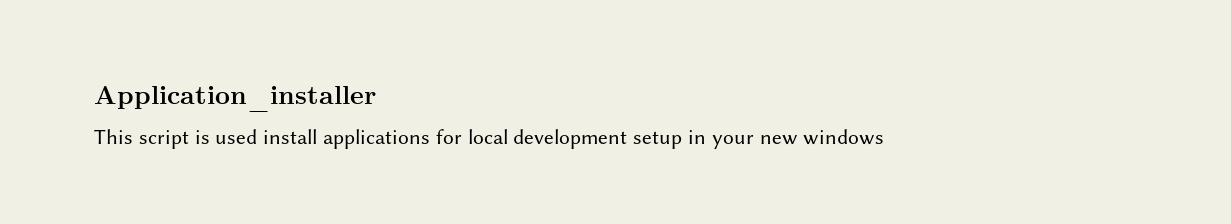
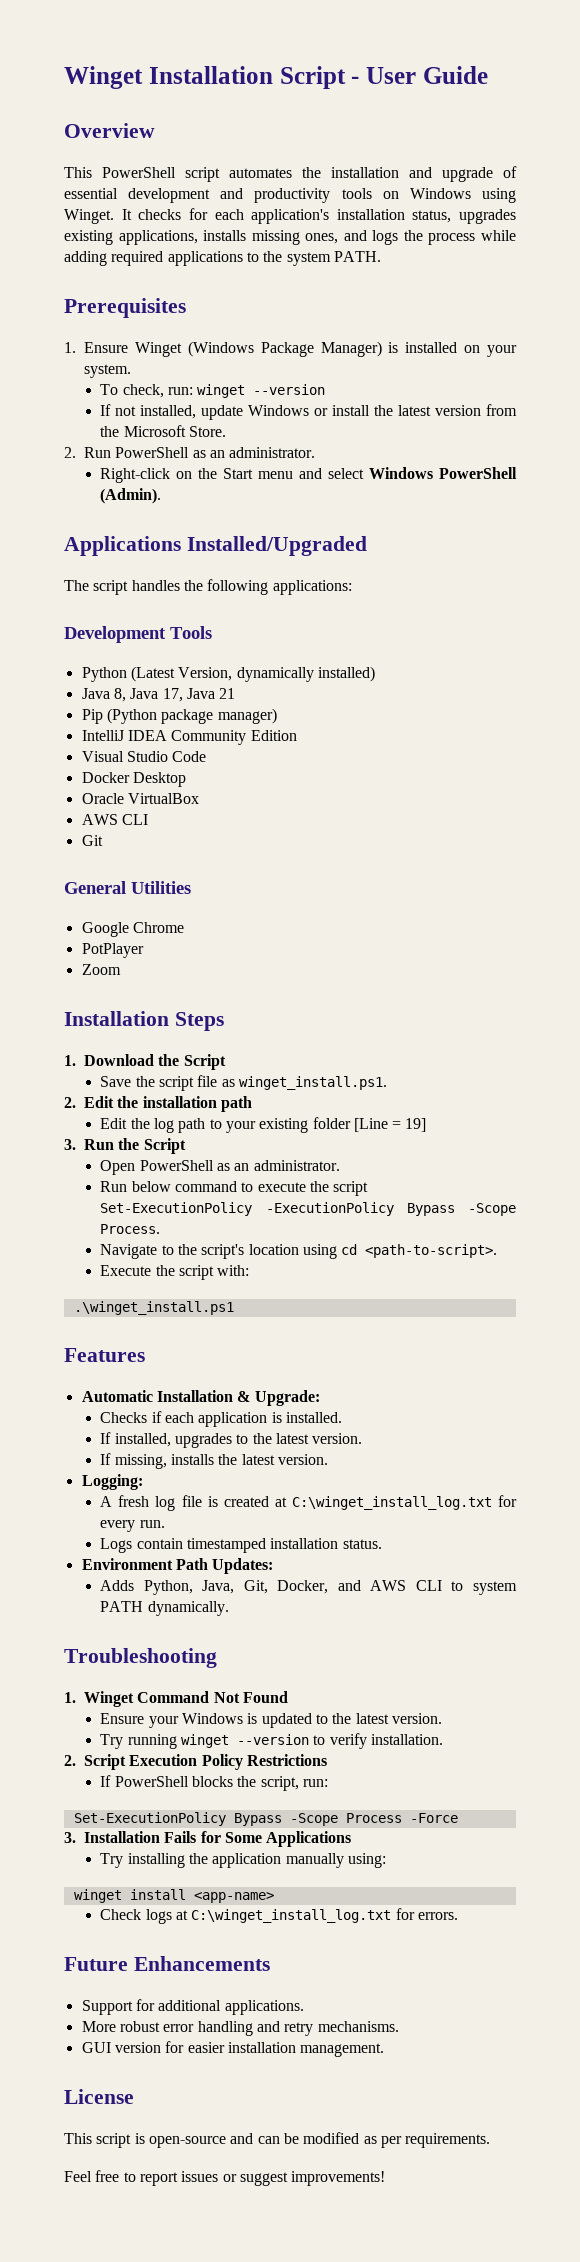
[94,86,376,112] [94,129,885,149] Application_installer // This script is used install applications for local development setup in your new windows -> [64,66,488,89] [64,123,155,138] [64,166,517,182] [64,188,517,203] [64,208,516,224] [64,230,516,245] [64,251,381,266] [64,298,186,318] [64,341,517,357] [84,364,131,378] [100,384,326,398] [100,404,518,420] [100,425,226,437] [64,447,316,458] [100,467,517,483] [100,488,162,504] [64,536,367,556] [64,579,352,595] [64,626,212,643] [81,666,375,682] [81,688,236,702] [81,708,277,724] [81,730,297,745] [81,751,207,762] [81,772,186,787] [81,793,199,804] [81,814,148,825] [81,835,103,846] [64,881,191,894] [81,922,184,937] [81,943,144,958] [81,964,121,975] [64,1011,224,1031] [64,1054,226,1070] [100,1075,387,1091] [64,1096,252,1112] [100,1117,427,1133] [64,1138,186,1154] [100,1160,340,1175] [100,1181,369,1196] [100,1202,516,1216] [100,1224,161,1234] [100,1244,498,1259] [100,1265,250,1280] [73,1301,234,1315] [64,1348,145,1362] [81,1390,320,1406] [100,1411,342,1427] [100,1432,363,1448] [100,1453,328,1469] [81,1474,143,1490] [100,1495,517,1511] [100,1520,165,1532] [100,1538,382,1553] [81,1558,274,1574] [100,1580,517,1595] [100,1601,229,1616] [64,1648,217,1668] [64,1691,288,1707] [100,1713,442,1728] [100,1733,443,1749] [64,1754,327,1770] [100,1775,328,1791] [73,1812,458,1826] [64,1831,352,1847] [100,1853,386,1868] [73,1889,274,1903] [100,1908,458,1924] [64,1956,270,1971] [81,1999,304,2015] [81,2021,399,2036] [81,2041,385,2057] [64,2089,134,2104] [64,2132,491,2148] [64,2170,386,2186] Winget Installation Script - User Guide // Overview // This PowerShell script automates the installation and upgrade of essential development and productivity tools on Windows using Winget. It checks for each application's installation status, upgrades existing applications, installs missing ones, and logs the process while adding required applications to the system PATH. // Prerequisites // 1. Ensure Winget (Windows Package Manager) is installed on your system. // To check, run: winget --version // If not installed, update Windows or install the latest version from the Microsoft Store. // 2. Run PowerShell as an administrator. // Right-click on the Start menu and select Windows PowerShell (Admin). // Applications Installed/Upgraded // The script handles the following applications: // Development Tools // Python (Latest Version, dynamically installed) // Java 8, Java 17, Java 21 // Pip (Python package manager) // IntelliJ IDEA Community Edition // Visual Studio Code // Docker Desktop // Oracle VirtualBox // AWS CLI // Git // General Utilities // Google Chrome // PotPlayer // Zoom // Installation Steps // 1. Download the Script // Save the script file as winget_install.ps1. // 2. Edit the installation path // Edit the log path to your existing folder [Line = 19] // 3. Run the Script // Open PowerShell as an administrator. // Run below command to execute the script Set-ExecutionPolicy -ExecutionPolicy Bypass -Scope Process. // Navigate to the script's location using cd <path-to-script>. // Execute the script with: // .\winget_install.ps1 // Features // Automatic Installation & Upgrade: // Checks if each application is installed. // If installed, upgrades to the latest version. // If missing, installs the latest version. // Logging: // A fresh log file is created at C:\winget_install_log.txt for every run. // Logs contain timestamped installation status. // Environment Path Updates: // Adds Python, Java, Git, Docker, and AWS CLI to system PATH dynamically. // Troubleshooting // 1. Winget Command Not Found // Ensure your Windows is updated to the latest version. // Try running winget --version to verify installation. // 2. Script Execution Policy Restrictions // If PowerShell blocks the script, run: // Set-ExecutionPolicy Bypass -Scope Process -Force // 3. Installation Fails for Some Applications // Try installing the application manually using: // winget install <app-name> // Check logs at C:\winget_install_log.txt for errors. // Future Enhancements // Support for additional applications. // More robust error handling and retry mechanisms. // GUI version for easier installation management. // License // This script is open-source and can be modified as per requirements. // Feel free to report issues or suggest improvements!

